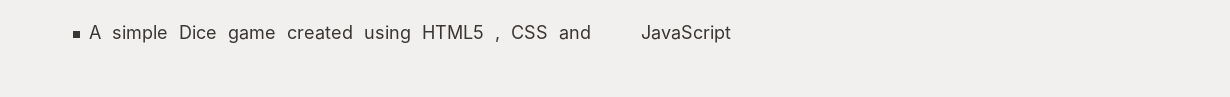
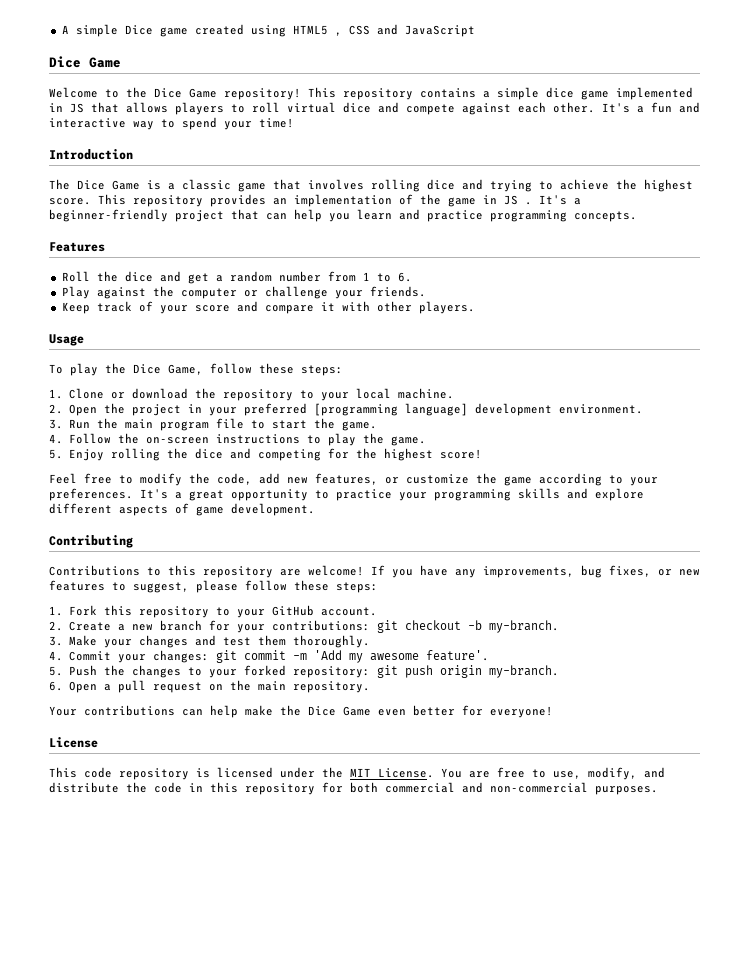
(731, 34) none -> [49,56,121,68] [49,87,693,100] [49,102,700,115] [49,117,294,130] [49,149,133,160] [49,179,693,192] [49,194,581,207] [49,209,637,222] [49,242,105,252] [61,271,412,284] [61,286,426,299] [61,301,475,314] [49,334,84,346] [49,363,343,376] [49,388,454,401] [49,403,643,416] [49,418,377,431] [49,433,426,446] [49,448,482,461] [49,473,658,486] [49,488,644,501] [49,503,315,516] [49,535,133,548] [49,565,700,578] [49,580,378,593] [49,605,377,618] [49,620,559,633] [49,635,370,648] [49,650,489,663] [49,665,559,678] [49,680,370,693] [49,705,553,718] [49,737,98,748] [49,767,665,780] [49,782,658,795] // Dice Game // Welcome to the Dice Game repository! This repository contains a simple dice game implemented in JS that allows players to roll virtual dice and compete against each other. It's a fun and interactive way to spend your time! // Introduction // The Dice Game is a classic game that involves rolling dice and trying to achieve the highest score. This repository provides an implementation of the game in JS . It's a beginner-friendly project that can help you learn and practice programming concepts. // Features // Roll the dice and get a random number from 1 to 6. // Play against the computer or challenge your friends. // Keep track of your score and compare it with other players. // Usage // To play the Dice Game, follow these steps: // 1. Clone or download the repository to your local machine. // 2. Open the project in your preferred [programming language] development environment. // 3. Run the main program file to start the game. // 4. Follow the on-screen instructions to play the game. // 5. Enjoy rolling the dice and competing for the highest score! // Feel free to modify the code, add new features, or customize the game according to your preferences. It's a great opportunity to practice your programming skills and explore different aspects of game development. // Contributing // Contributions to this repository are welcome! If you have any improvements, bug fixes, or new features to suggest, please follow these steps: // 1. Fork this repository to your GitHub account. // 2. Create a new branch for your contributions: git checkout -b my-branch. // 3. Make your changes and test them thoroughly. // 4. Commit your changes: git commit -m 'Add my awesome feature'. // 5. Push the changes to your forked repository: git push origin my-branch. // 6. Open a pull request on the main repository. // Your contributions can help make the Dice Game even better for everyone! // License // This code repository is licensed under the MIT License. You are free to use, modify, and distribute the code in this repository for both commercial and non-commercial purposes.

